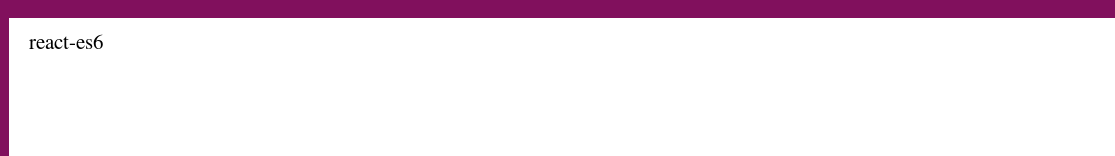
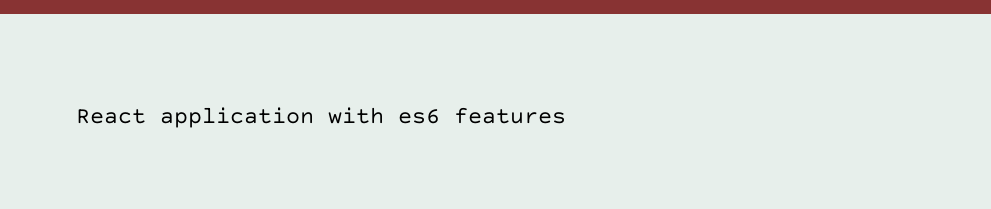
[29,34,104,49] react-es6 -> [76,107,566,128] React application with es6 features

